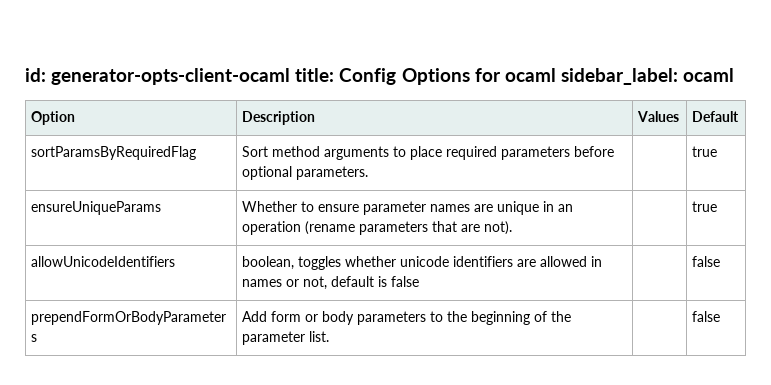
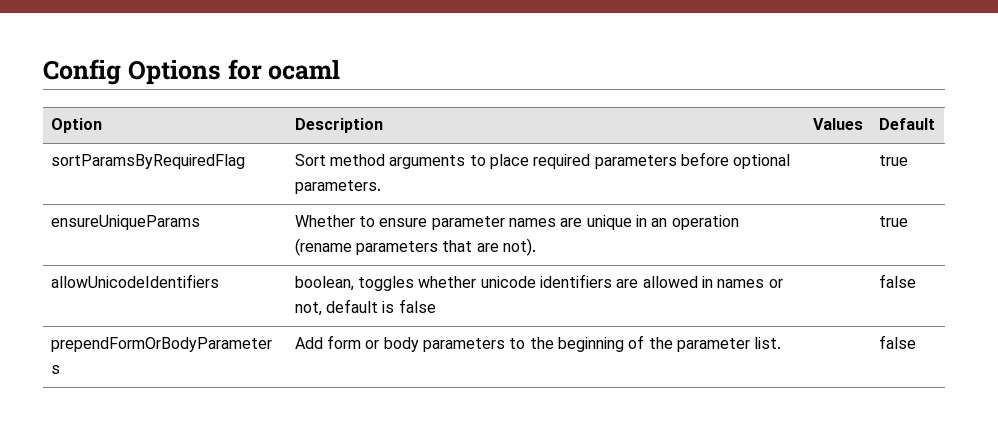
[25,68,335,85] id: generator-opts-client-ocaml title: -> (43, 72) none
[560,68,735,85] sidebar_label: ocaml -> (341, 69) none

